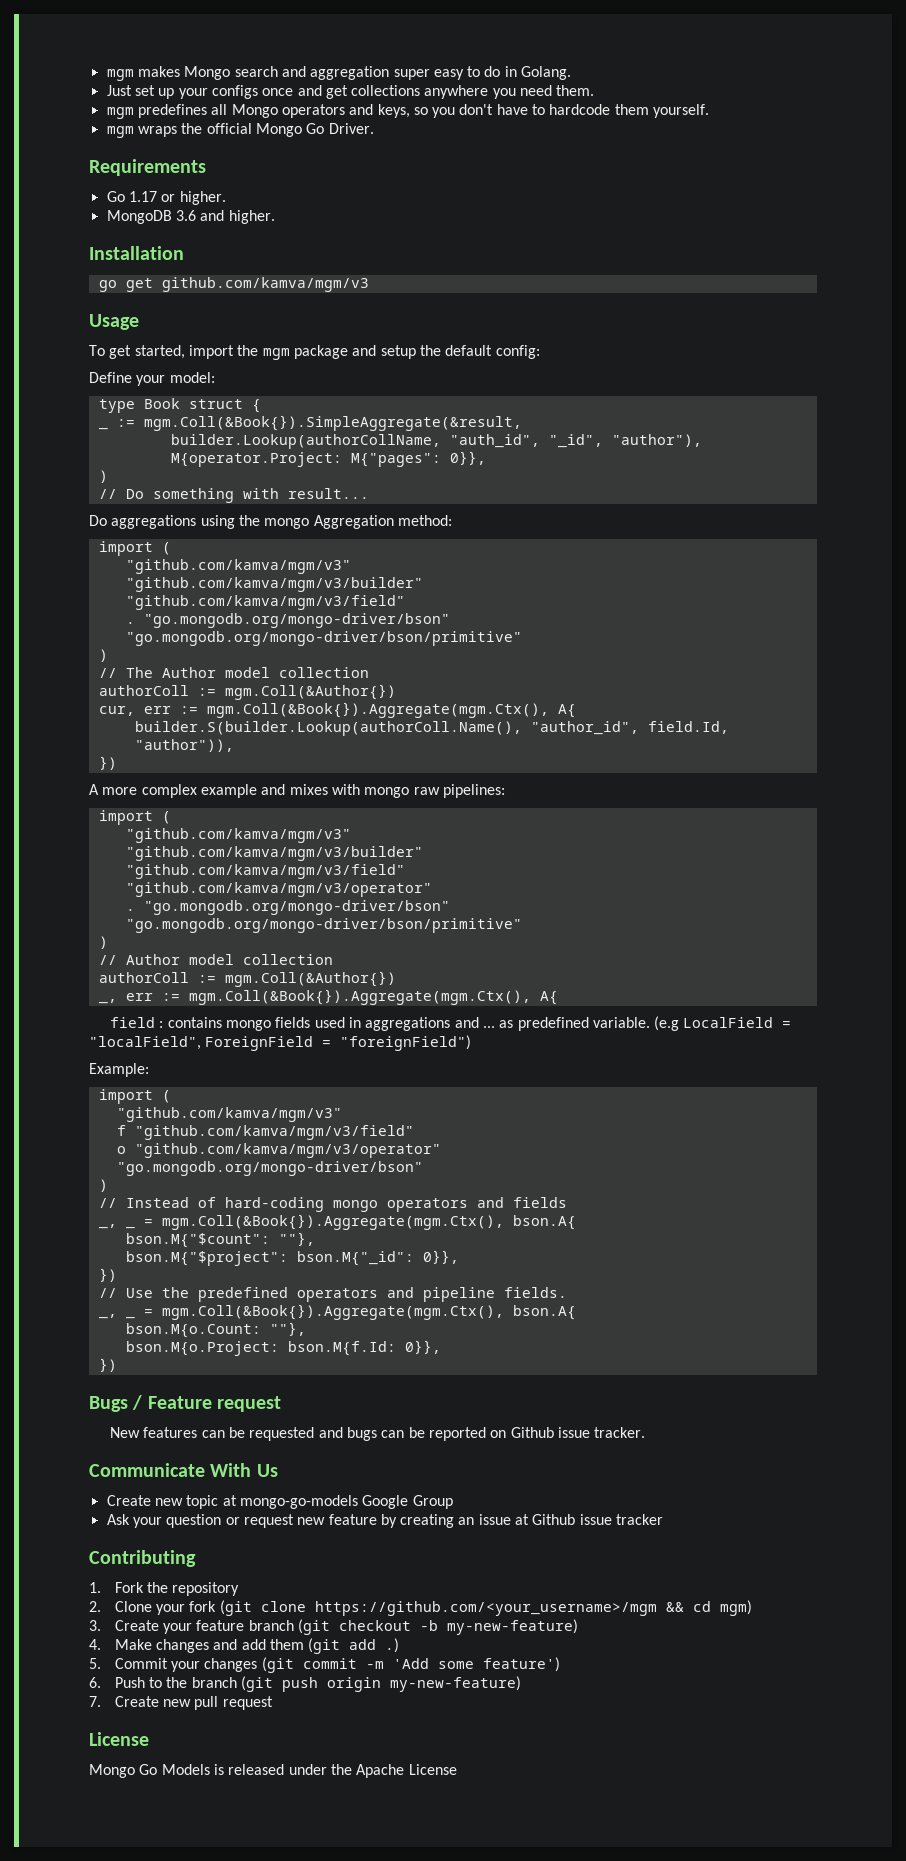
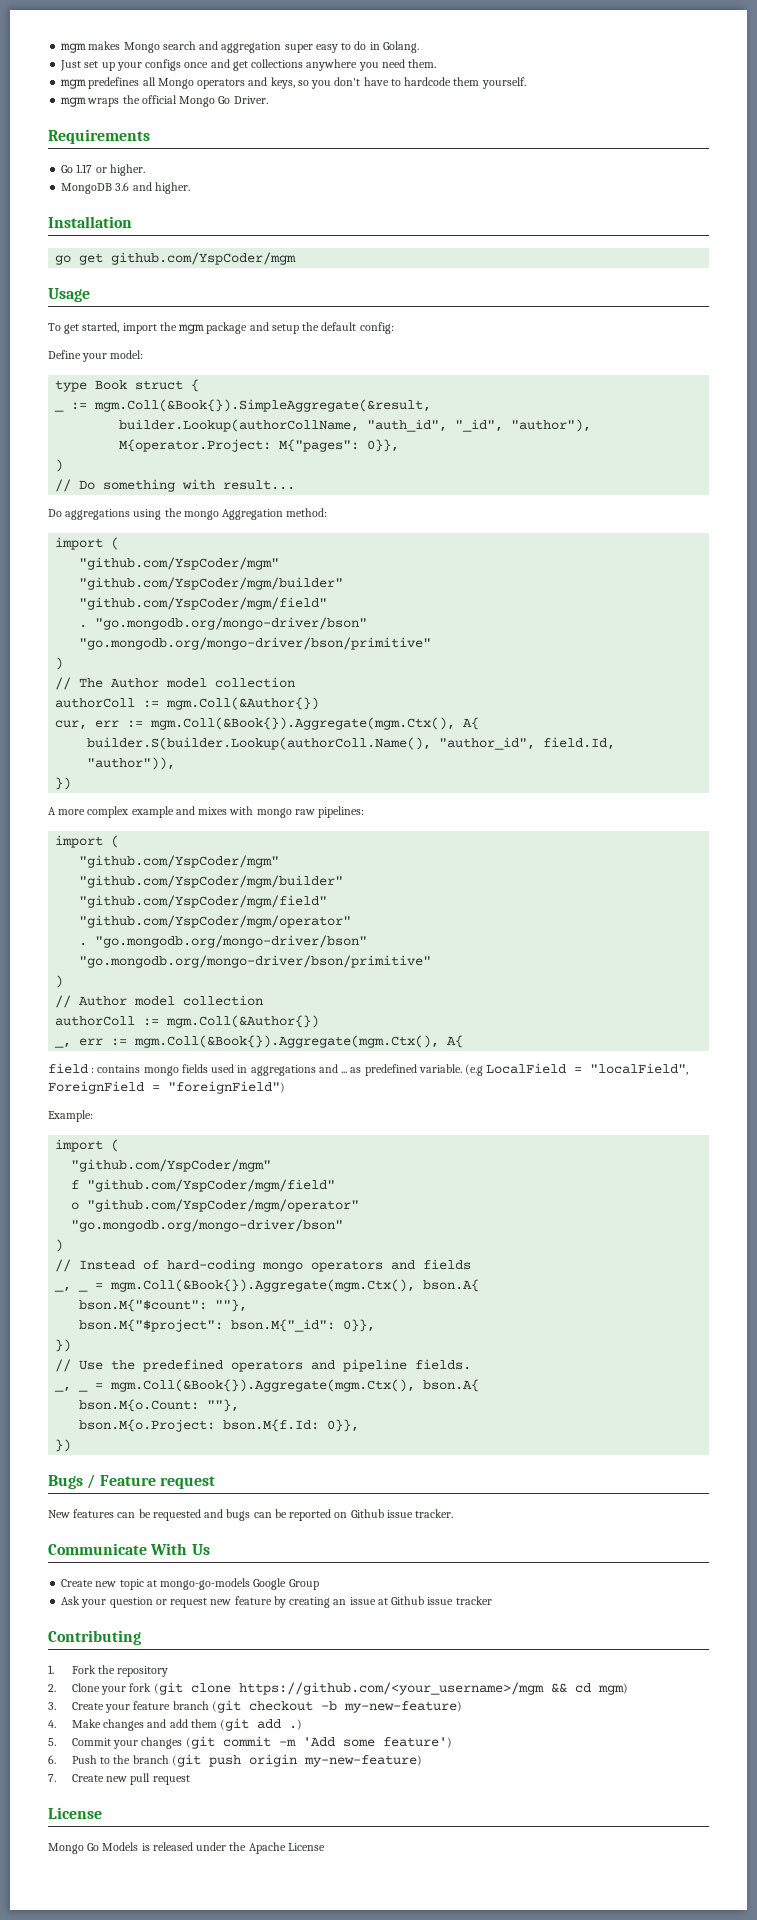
[161,277,369,292] github.com/kamva/mgm/v3 -> [111,252,297,265] github.com/YspCoder/mgm
[125,559,351,574] [125,577,423,592] [125,595,405,610] "github.com/kamva/mgm/v3" // "github.com/kamva/mgm/v3/builder" // "github.com/kamva/mgm/v3/field" -> [79,557,280,570] [79,577,344,590] [79,597,328,610] "github.com/YspCoder/mgm" // "github.com/YspCoder/mgm/builder" // "github.com/YspCoder/mgm/field"
[125,828,351,843] [125,846,423,861] [125,864,405,879] [125,882,432,897] "github.com/kamva/mgm/v3" // "github.com/kamva/mgm/v3/builder" // "github.com/kamva/mgm/v3/field" // "github.com/kamva/mgm/v3/operator" -> [79,855,280,868] [79,875,344,888] [79,895,328,908] [79,915,352,928] "github.com/YspCoder/mgm" // "github.com/YspCoder/mgm/builder" // "github.com/YspCoder/mgm/field" // "github.com/YspCoder/mgm/operator"
[116,1107,342,1122] "github.com/kamva/mgm/v3" -> [71,1159,272,1172] "github.com/YspCoder/mgm"
[134,1125,414,1140] "github.com/kamva/mgm/v3/field" -> [87,1179,336,1192] "github.com/YspCoder/mgm/field"
[134,1143,441,1158] "github.com/kamva/mgm/v3/operator" -> [87,1199,360,1212] "github.com/YspCoder/mgm/operator"

